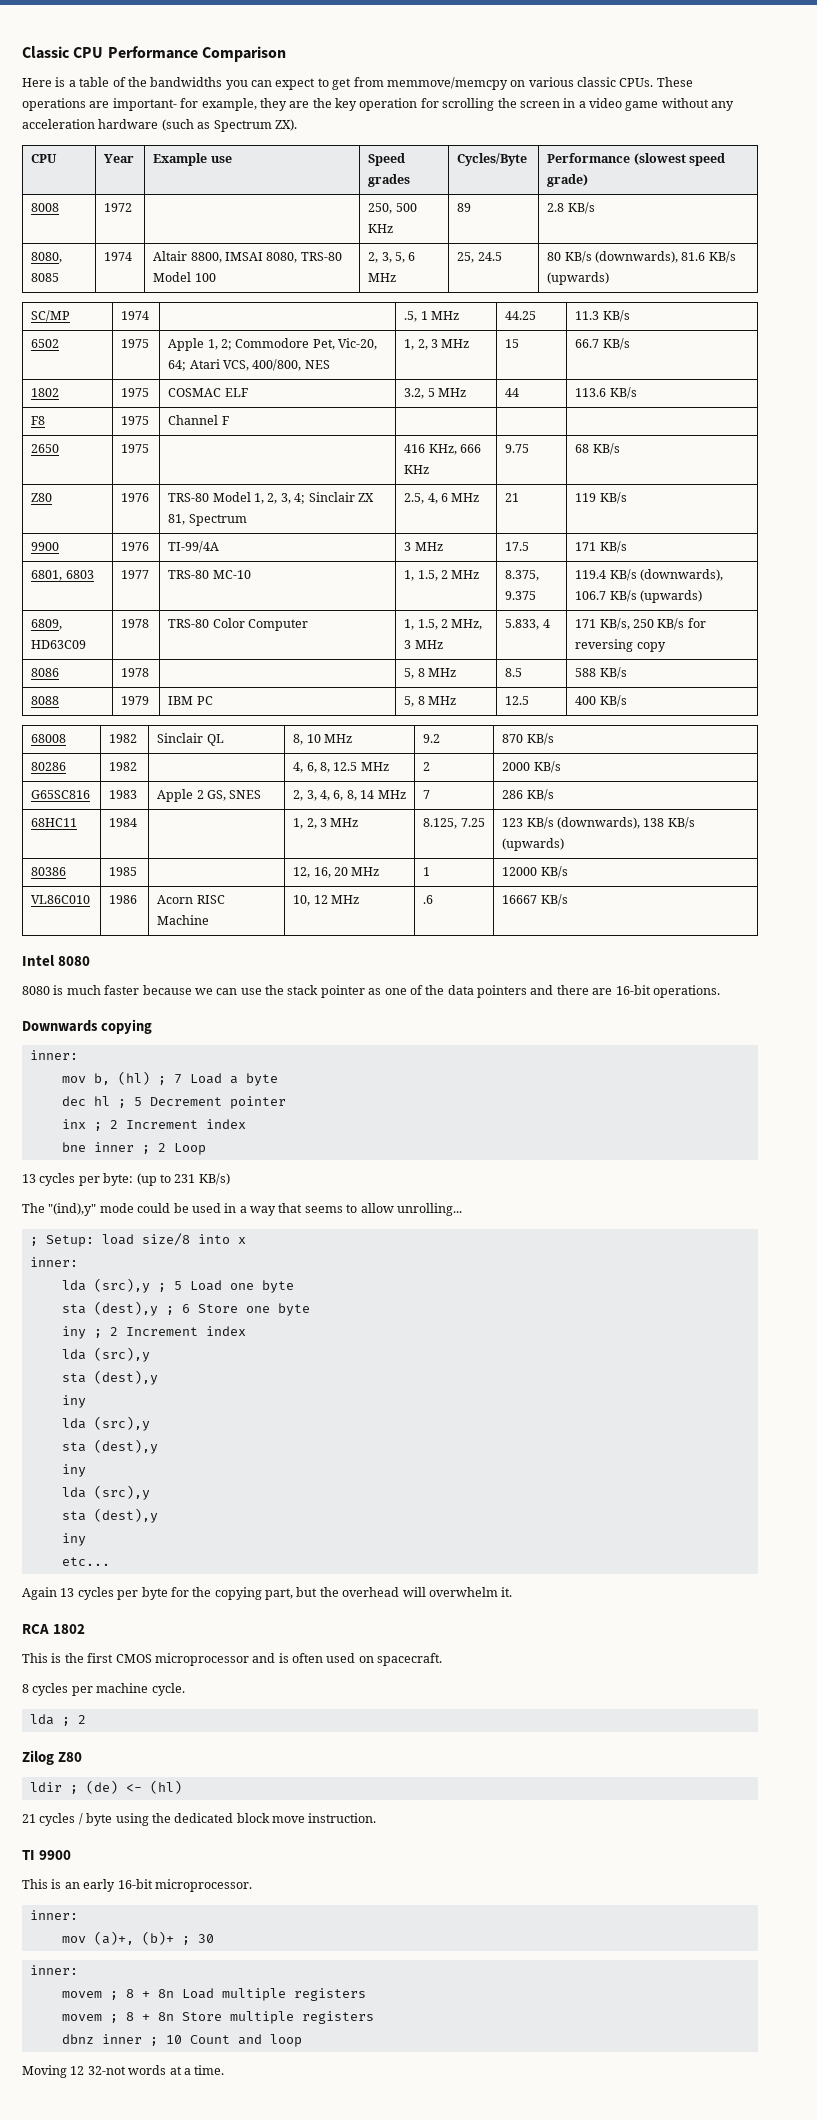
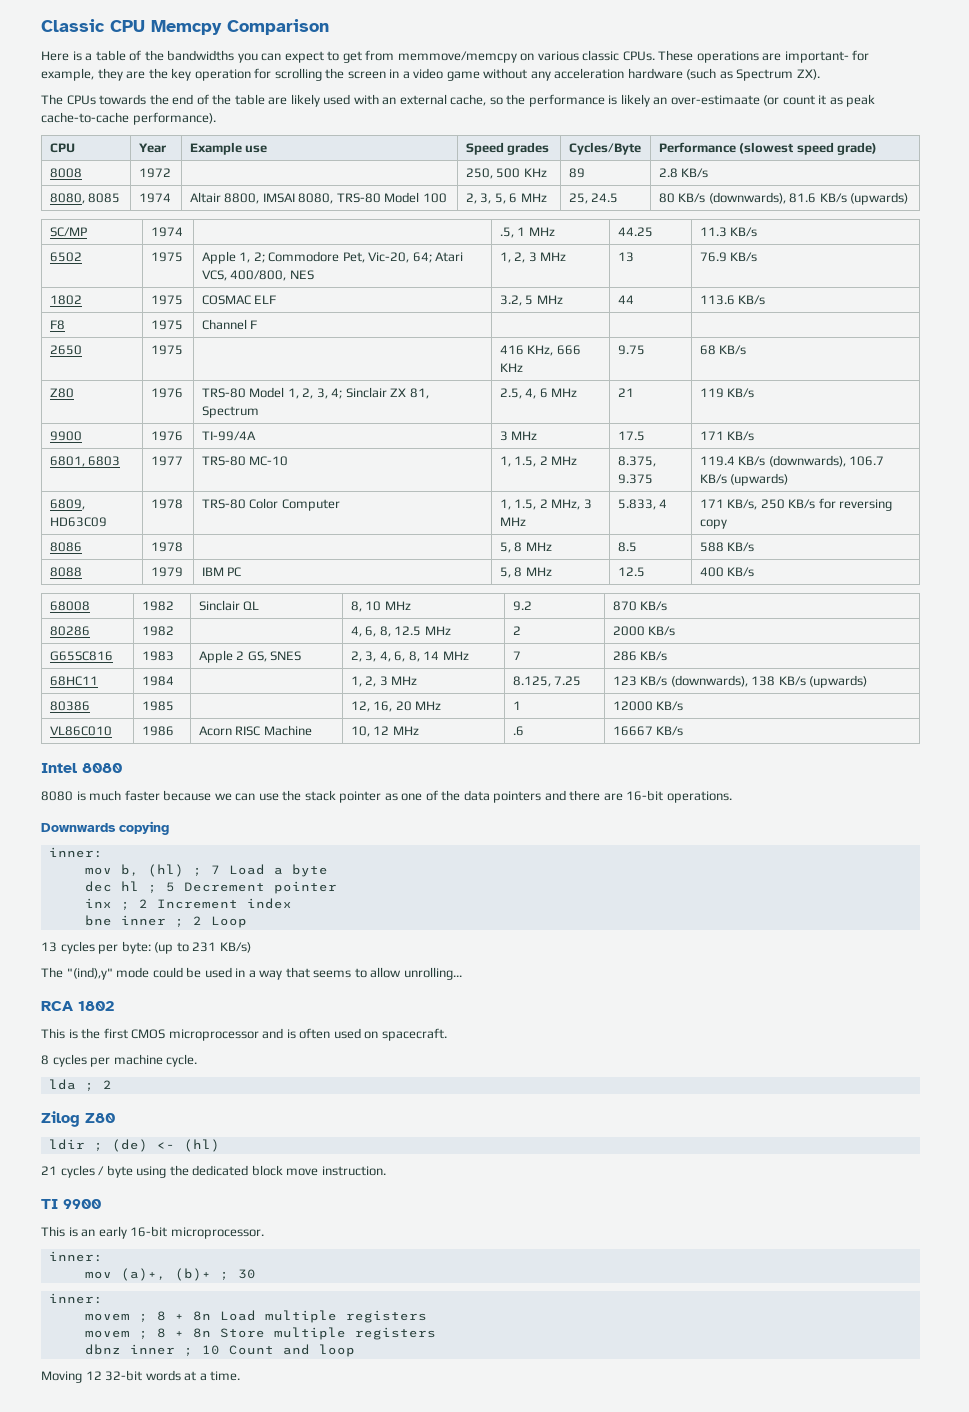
[107,46,198,59] Performance -> [151,20,222,35] Memcpy
(297, 125) none -> [41,94,876,107] [41,112,216,125] // The CPUs towards the end of the table are likely used with an external cache, so the performance is likely an over-estimaate (or count it as peak cache-to-cache performance).
[505,339,520,348] [575,339,600,348] 15 | 66.7 -> [617,252,634,262] [699,252,727,262] 13 | 76.9
[29,1233,246,1247] [29,1257,78,1267] [61,1278,294,1293] [61,1301,310,1316] [61,1326,246,1339] [61,1347,150,1362] [61,1370,158,1385] [61,1395,86,1408] [61,1416,150,1431] [61,1439,158,1454] [61,1464,86,1477] [61,1485,150,1500] [61,1508,158,1523] [61,1533,86,1546] [61,1557,110,1566] [22,1587,513,1600] // ; Setup: load size/8 into x // inner: // lda (src),y ; 5 Load one byte // sta (dest),y ; 6 Store one byte // iny ; 2 Increment index // lda (src),y // sta (dest),y // iny // lda (src),y // sta (dest),y // iny // lda (src),y // sta (dest),y // iny // etc... // Again 13 cycles per byte for the copying part, but the overhead will overwhelm it. -> (462, 973) none
[87,2066,126,2075] 32-not -> [105,1370,143,1381] 32-bit

